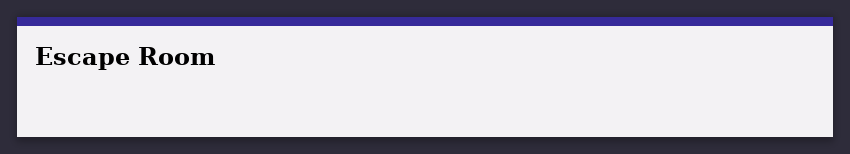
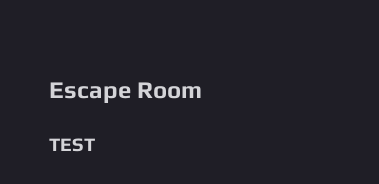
(215, 56) none -> [49,138,95,152] // TEST

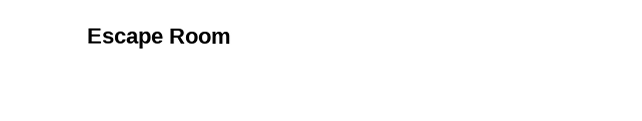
[49,138,95,152] // TEST -> (232, 36) none

